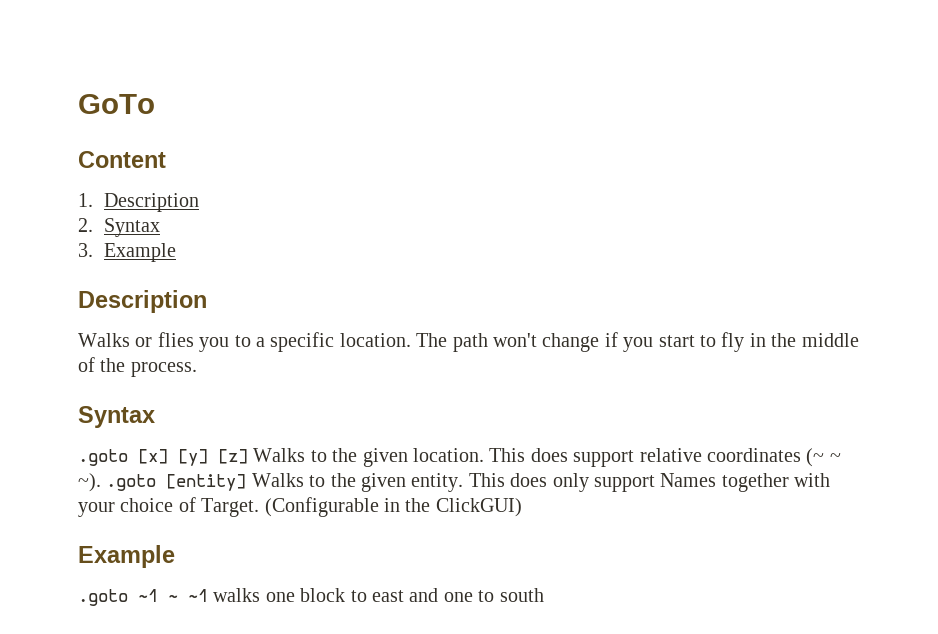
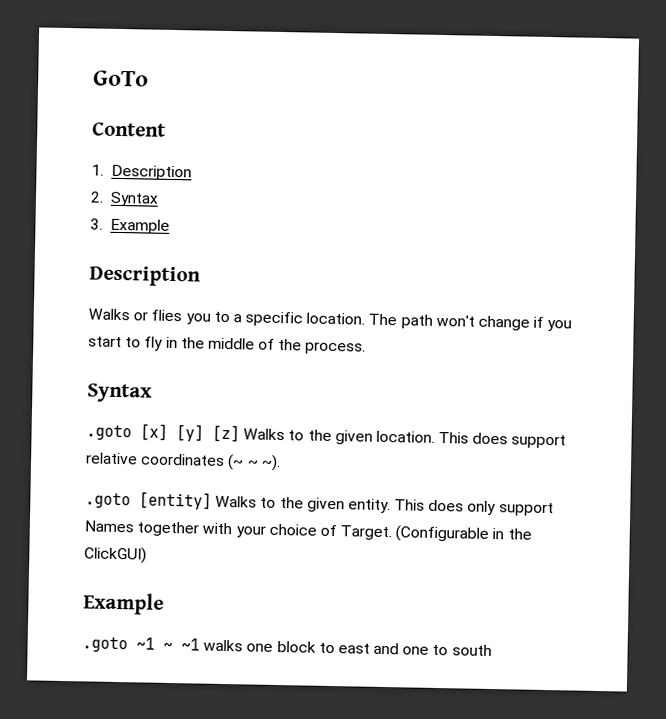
(101, 482) none -> (281, 463) //

